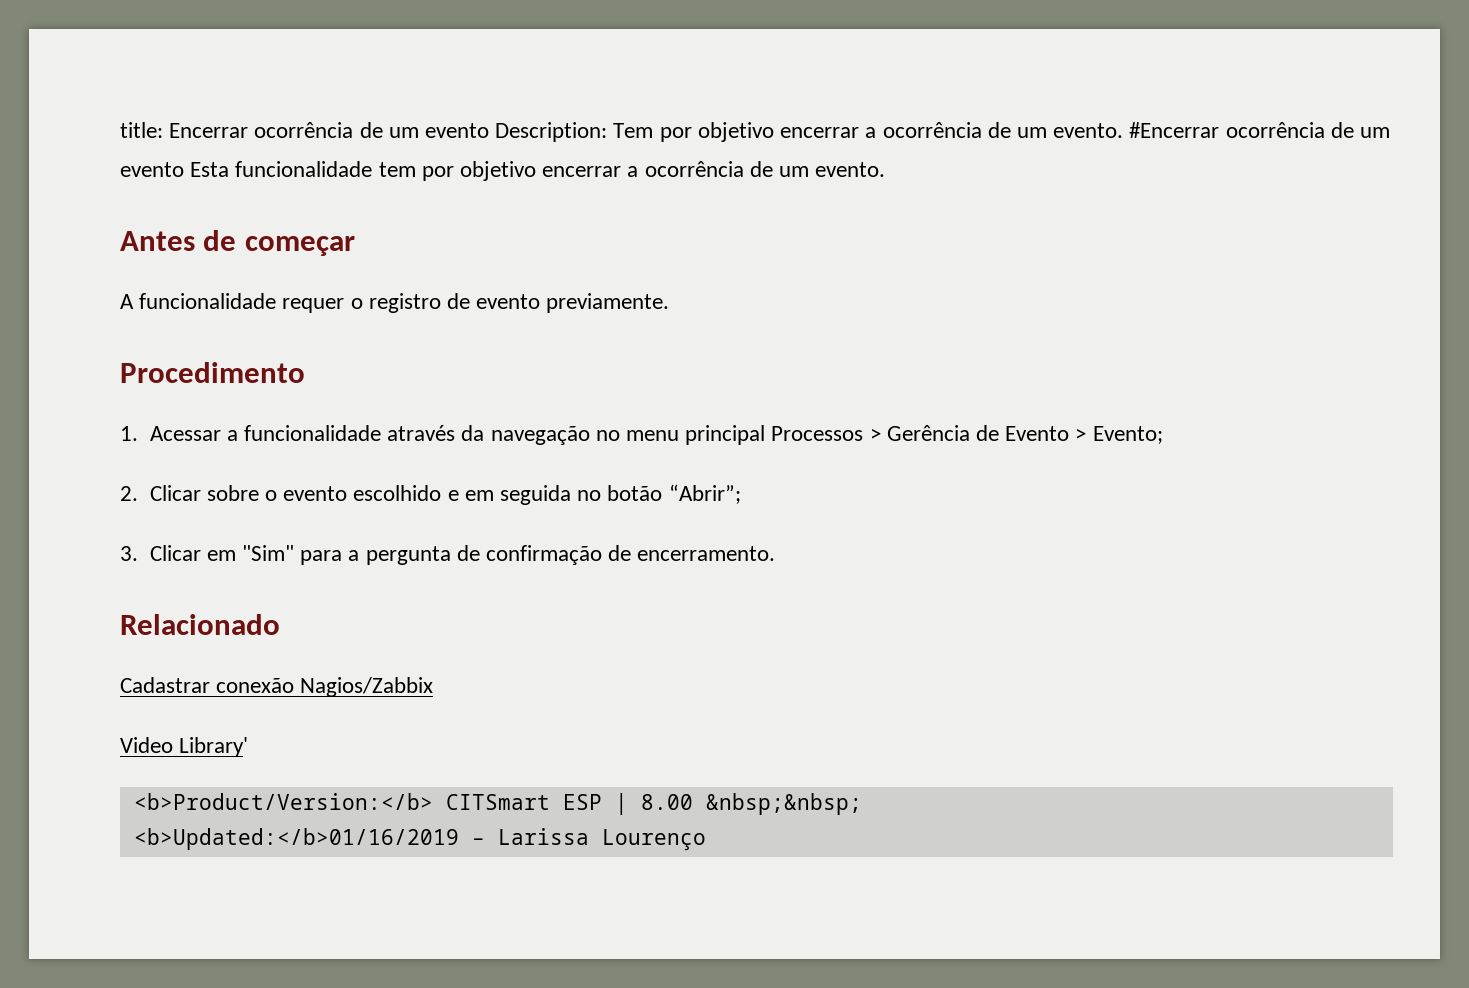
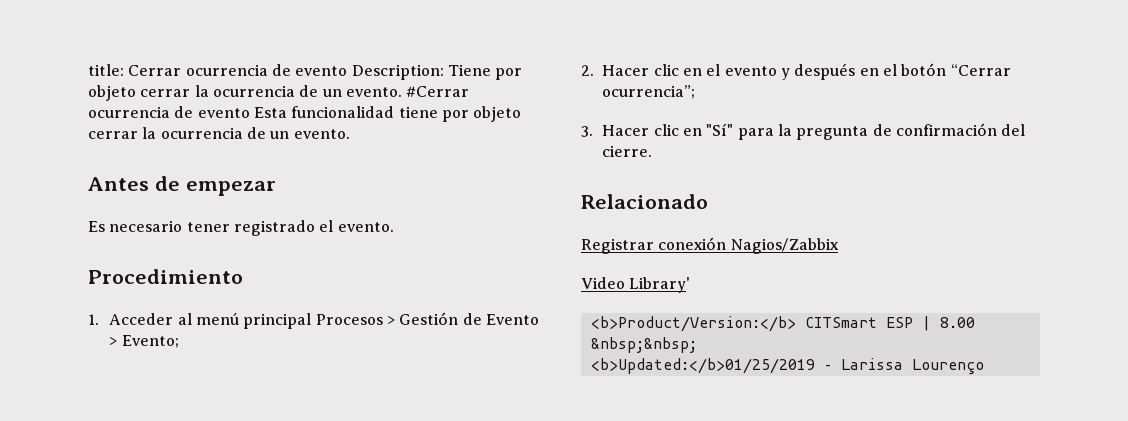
[169,122,1390,142] [120,161,886,181] [120,230,355,256] [120,293,670,313] [120,362,305,383] [120,425,970,445] Encerrar ocorrência de um evento Description: Tem por objetivo encerrar a ocorrência de um evento. #Encerrar ocorrência de um evento Esta funcionalidade tem por objetivo encerrar a ocorrência de um evento. // Antes de começar // A funcionalidade requer o registro de evento previamente. // Procedimento // 1. Acessar a funcionalidade através da navegação no menu principal Processos > Gerência -> [128,64,523,80] [88,85,470,101] [88,106,522,122] [88,127,350,139] [88,176,276,196] [88,220,394,236] [88,269,243,284] [88,312,459,329] Cerrar ocurrencia de evento Description: Tiene por objeto cerrar la ocurrencia de un evento. #Cerrar ocurrencia de evento Esta funcionalidad tiene por objeto cerrar la ocurrencia de un evento. // Antes de empezar // Es necesario tener registrado el evento. // Procedimiento // 1. Acceder al menú principal Procesos > Gestión
[149,484,741,505] [120,545,776,565] Clicar sobre o evento escolhido e em seguida no botão “Abrir”; // 3. Clicar em "Sim" para a pergunta de confirmação de encerramento. -> [602,63,1011,80] [602,85,696,99] [581,123,1026,140] [602,145,653,157] Hacer clic en el evento y después en el botón “Cerrar ocurrencia”; // 3. Hacer clic en "Sí" para la pregunta de confirmación del cierre.
[120,677,295,693] Cadastrar conexão -> [581,237,727,254] Registrar conexión
[133,828,459,850] <b>Updated:</b>01/16/2019 -> [590,358,815,374] <b>Updated:</b>01/25/2019

